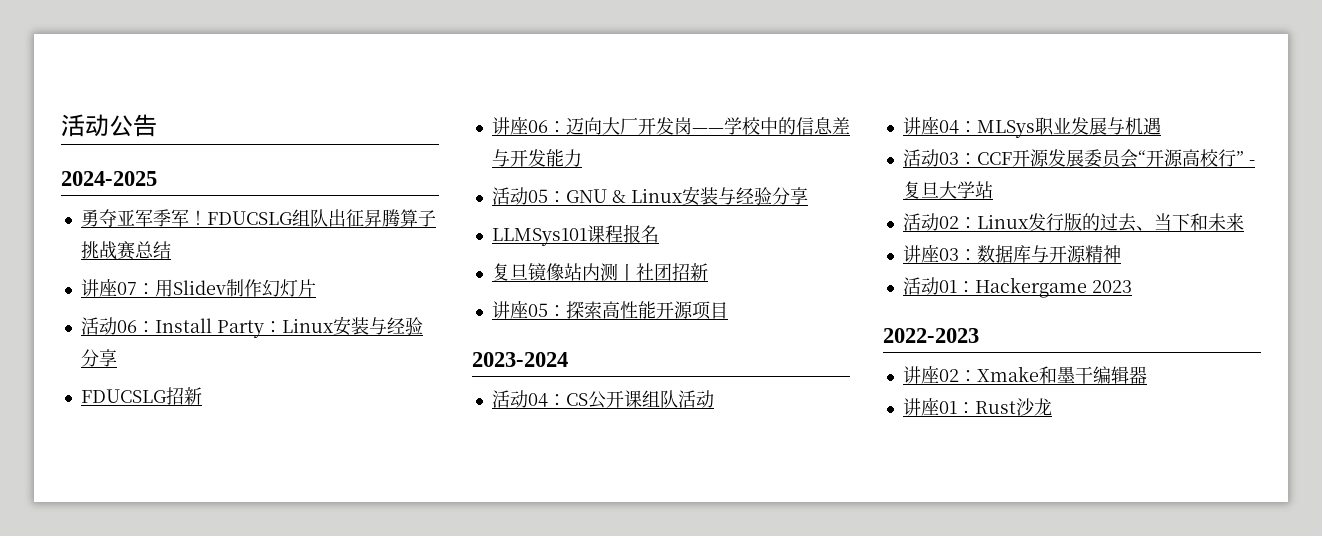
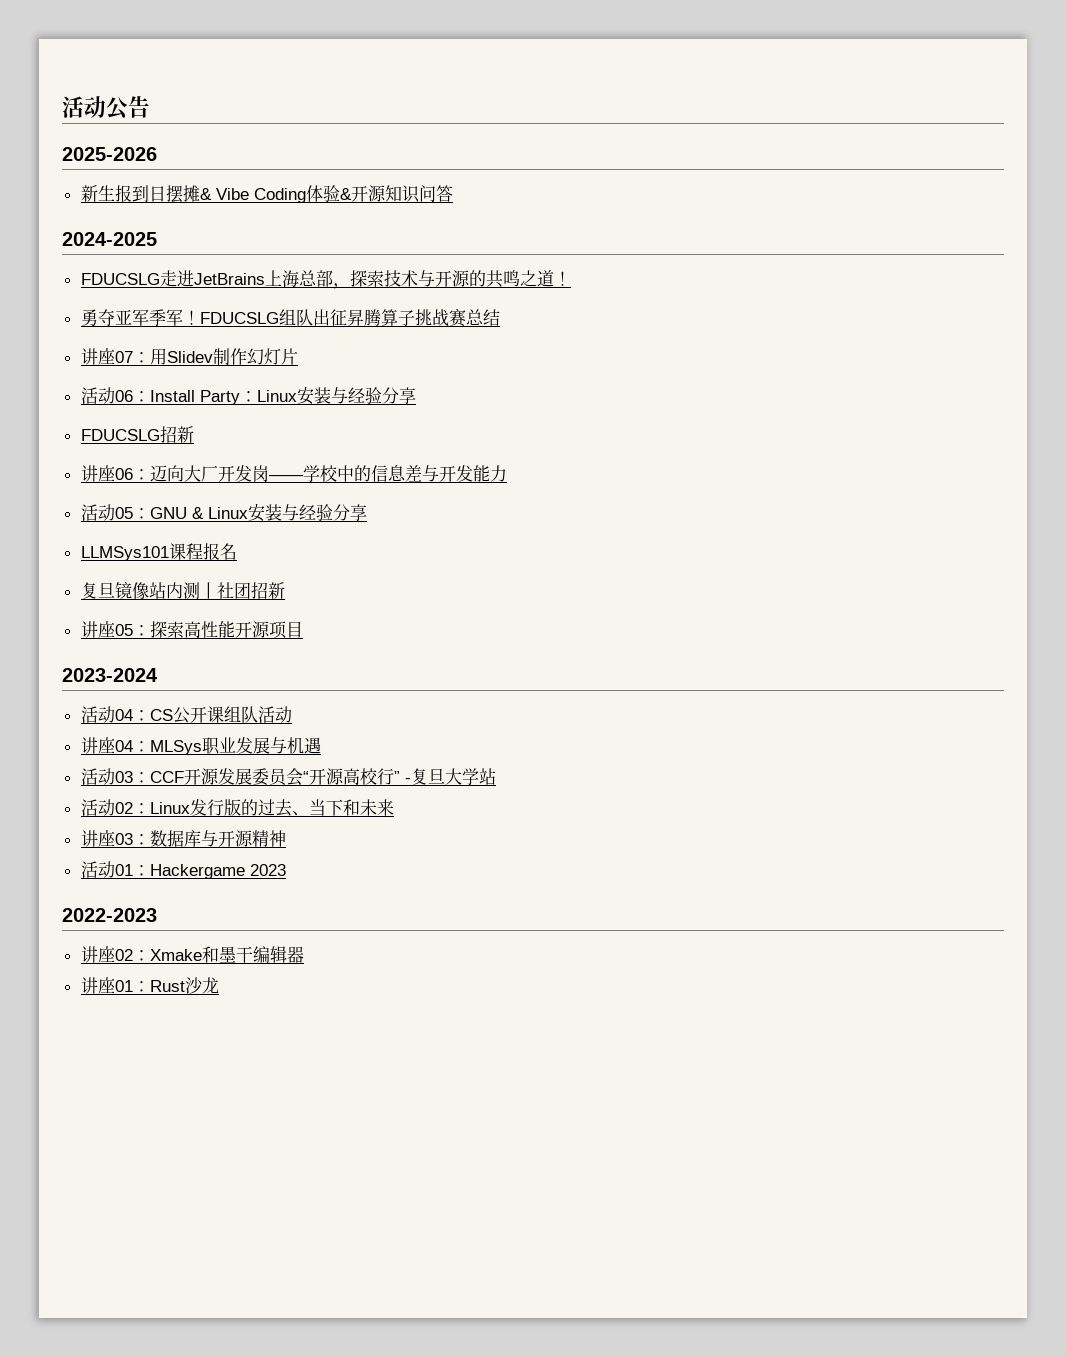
[61,171,157,186] 2024-2025 -> [62,147,157,161] [80,185,453,203] [62,232,157,246] [80,270,571,289] 2025-2026 // 新生报到日摆摊& Vibe Coding体验&开源知识问答 // 2024-2025 // FDUCSLG走进JetBrains上海总部，探索技术与开源的共鸣之道！

